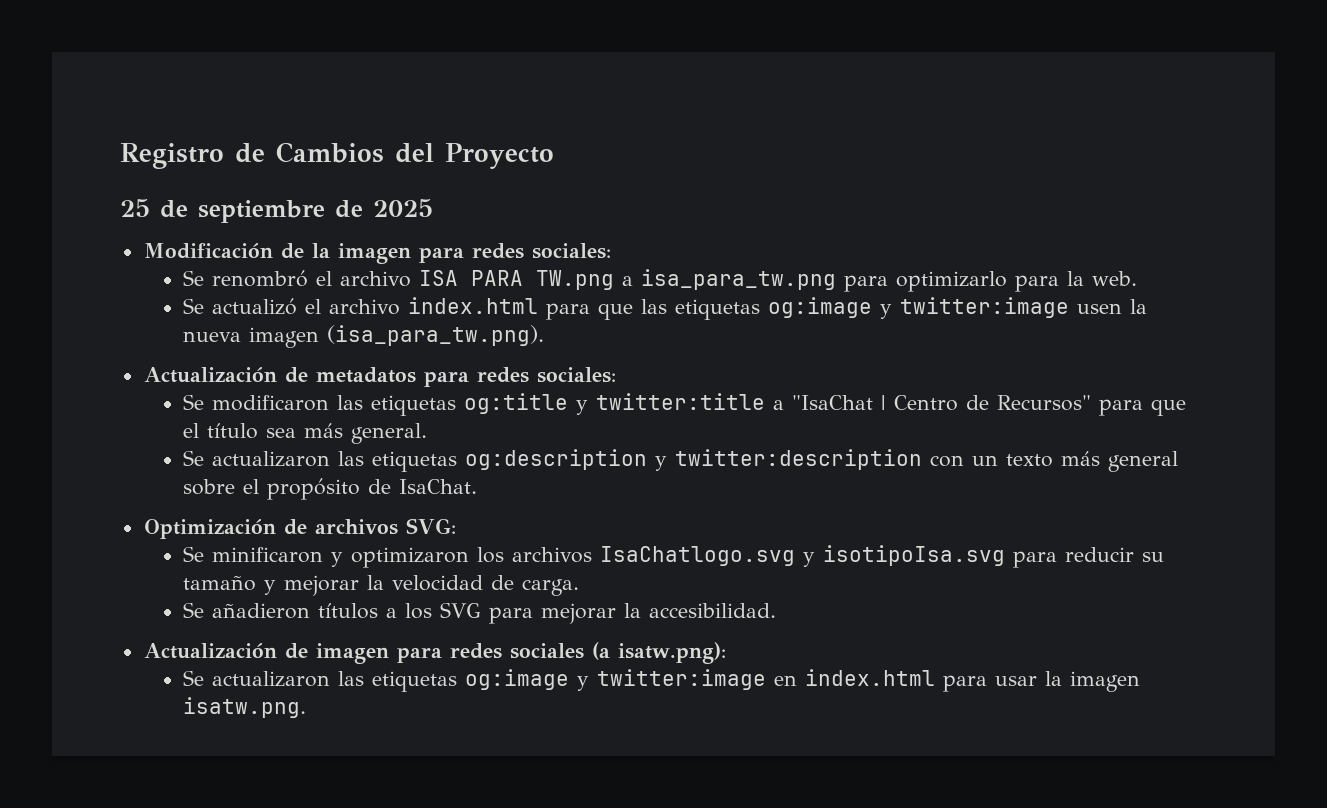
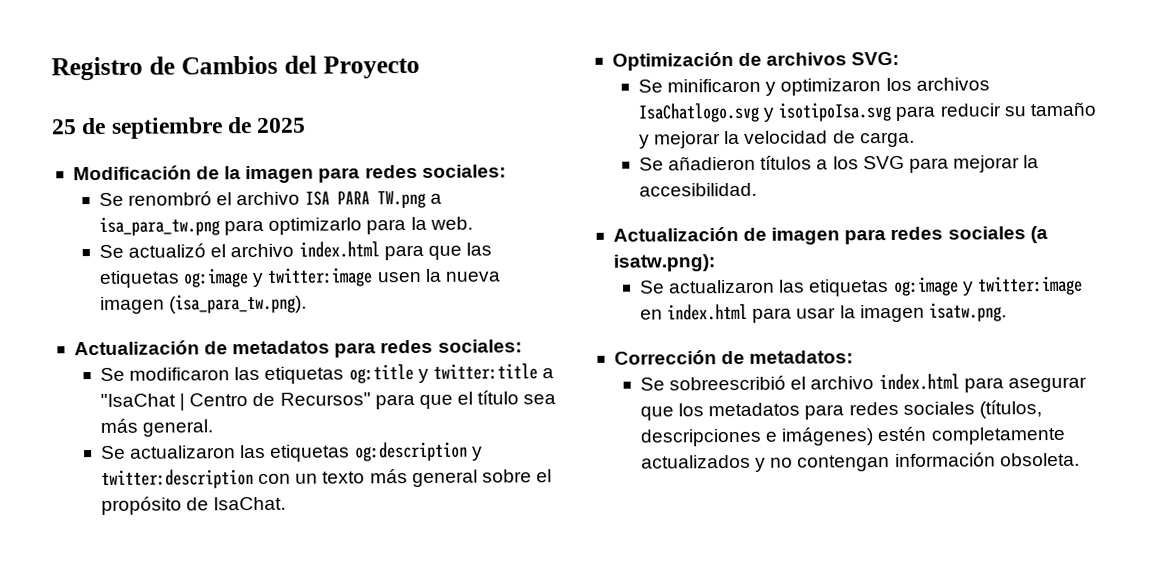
(307, 707) none -> [613,350,854,365] [639,373,1087,393] [639,400,1042,421] [639,426,1066,447] [640,452,1080,472] // Corrección de metadatos: // Se sobreescribió el archivo index.html para asegurar que los metadatos para redes sociales (títulos, descripciones e imágenes) estén completamente actualizados y no contengan información obsoleta.

